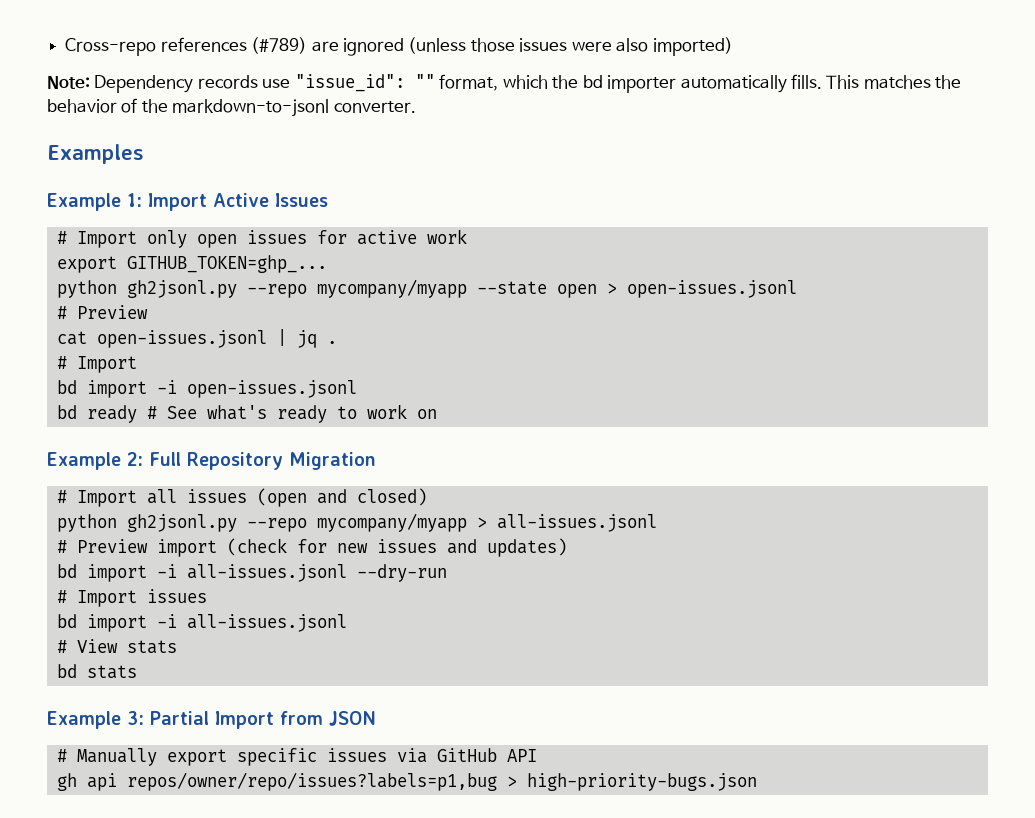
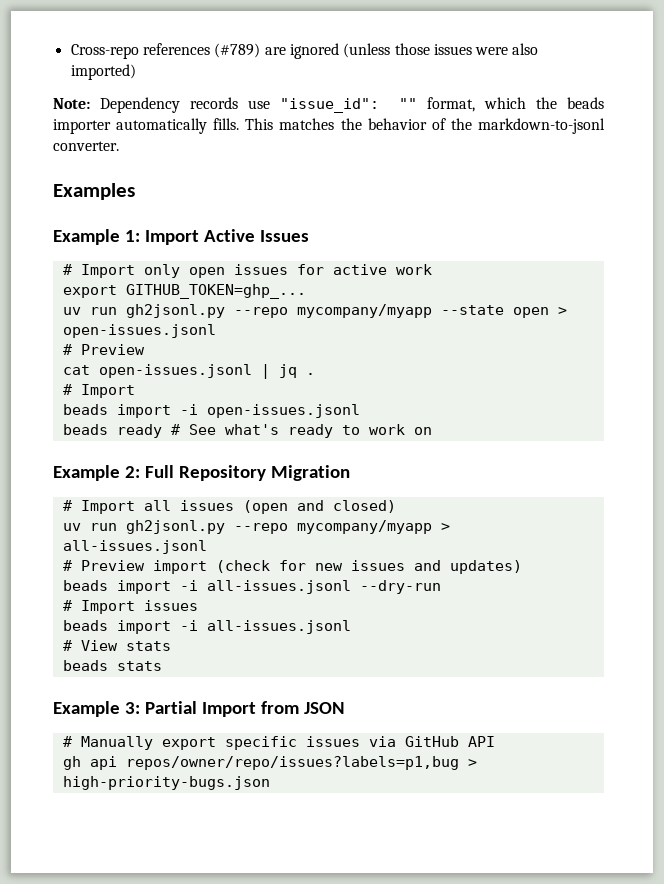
[582,75,603,88] bd -> [567,97,605,109] beads
[56,280,117,298] python -> [62,307,117,315] uv run
[56,380,77,394] bd -> [62,404,108,415] beads
[56,405,77,419] bd -> [62,424,108,435] beads
[56,514,117,532] python -> [62,523,117,531] uv run
[56,564,77,578] bd -> [62,580,108,591] beads
[56,614,77,628] bd -> [62,620,108,631] beads
[56,664,77,678] bd -> [62,660,108,671] beads

